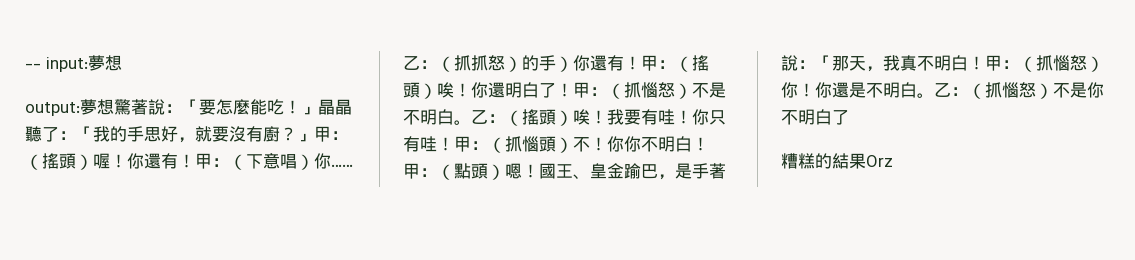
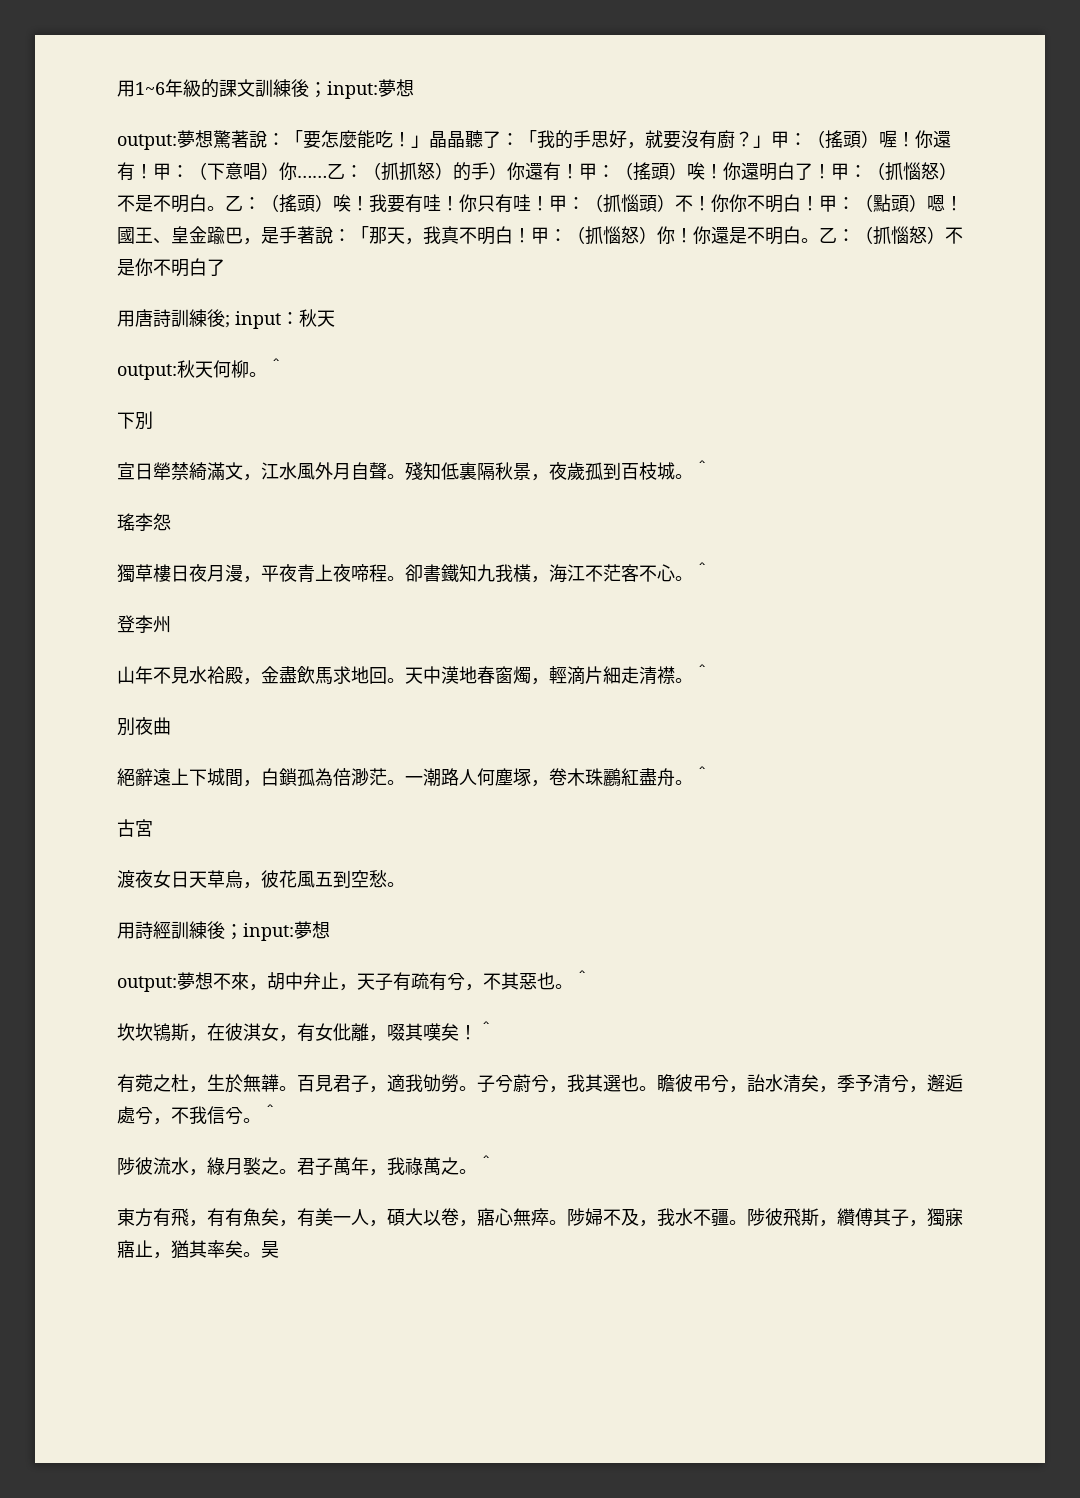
[25,63,41,69] -- -> [117,79,327,98] 用1~6年級的課文訓練後；
[781,153,893,169] 糟糕的結果Orz -> [117,309,335,329] [117,358,285,380] [117,411,153,430] [117,460,711,481] [117,513,171,531] [117,562,711,583] [117,615,171,633] [117,664,711,685] [117,717,171,736] [117,766,711,787] [117,819,153,837] [117,870,405,889] [117,921,330,941] [117,970,591,992] [117,1021,495,1042] [117,1074,963,1093] [117,1104,279,1125] [117,1155,495,1176] [117,1208,963,1227] [117,1240,279,1259] 用唐詩訓練後; input：秋天 // output:秋天何柳。＾ // 下別 // 宣日犖禁綺滿文，江水風外月自聲。殘知低裏隔秋景，夜歲孤到百枝城。＾ // 瑤李怨 // 獨草樓日夜月漫，平夜青上夜啼程。卻書鐵知九我橫，海江不茫客不心。＾ // 登李州 // 山年不見水袷殿，金盡飲馬求地回。天中漢地春窗燭，輕滴片細走清襟。＾ // 別夜曲 // 絕辭遠上下城間，白鎖孤為倍渺茫。一潮路人何塵塚，卷木珠鸝紅盡舟。＾ // 古宮 // 渡夜女日天草烏，彼花風五到空愁。 // 用詩經訓練後；input:夢想 // output:夢想不來，胡中弁止，天子有疏有兮，不其惡也。＾ // 坎坎鴇斯，在彼淇女，有女仳離，啜其嘆矣！＾ // 有菀之杜，生於無韡。百見君子，適我劬勞。子兮蔚兮，我其選也。瞻彼弔兮，詒水清矣，季予清兮，邂逅處兮，不我信兮。＾ // 陟彼流水，綠月褧之。君子萬年，我祿萬之。＾ // 東方有飛，有有魚矣，有美一人，碩大以卷，寤心無瘁。陟婦不及，我水不疆。陟彼飛斯，纘傅其子，獨寐寤止，猶其率矣。昊

